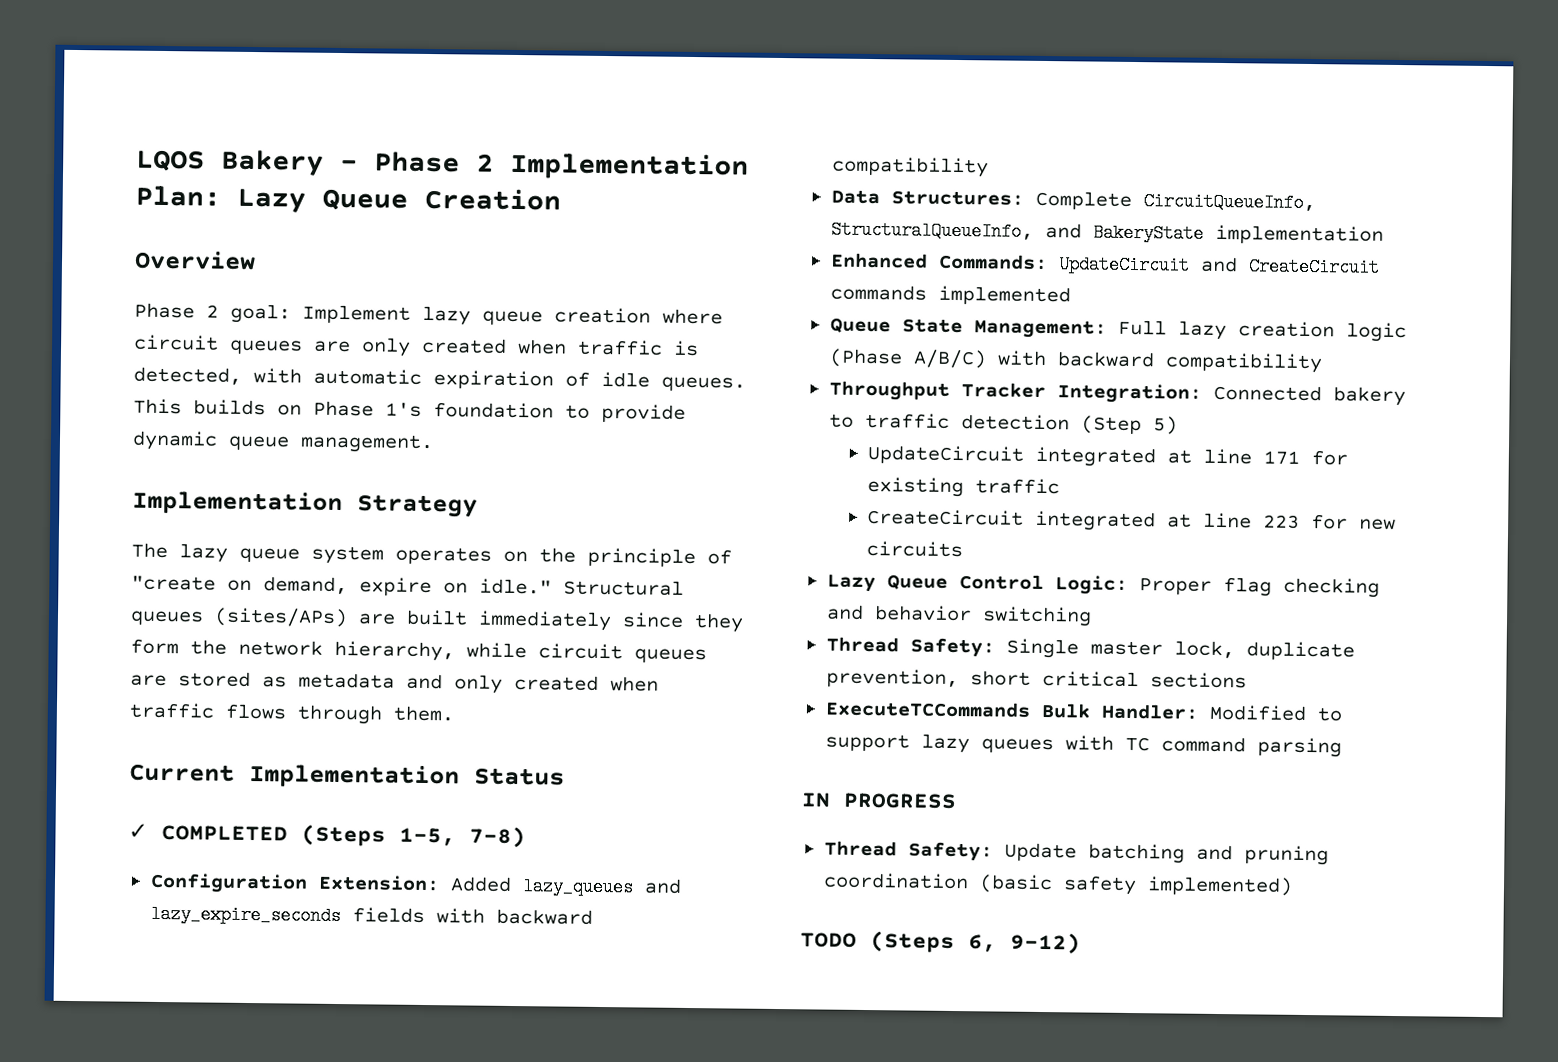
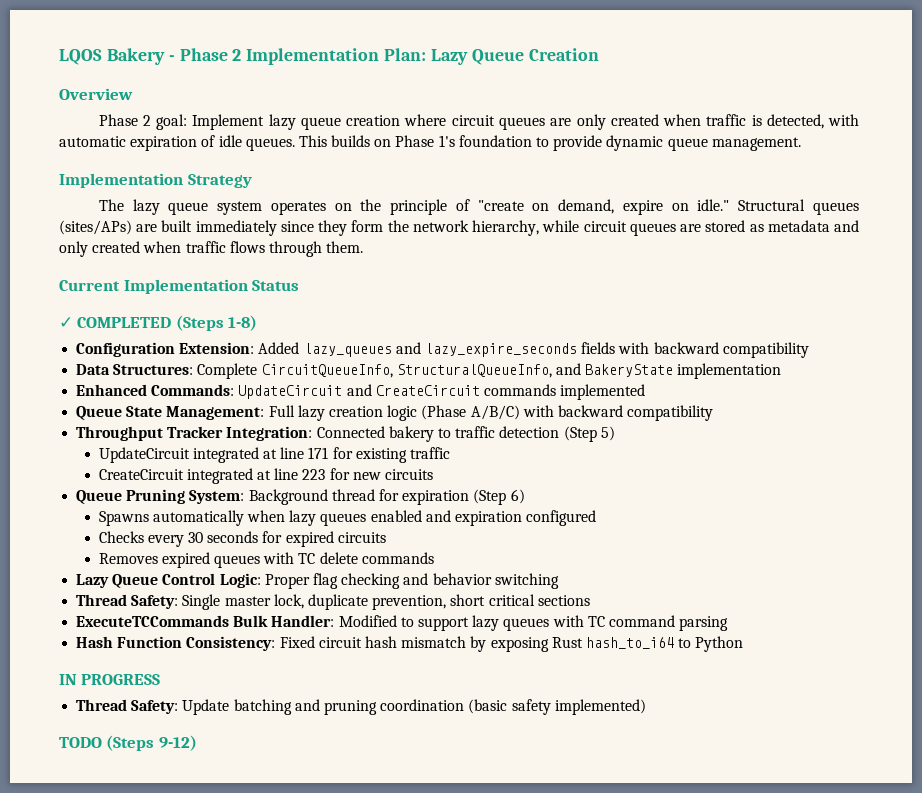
[399,826,526,849] 1-5, 7-8) -> [228,315,258,331] 1-8)
(964, 549) none -> [76,489,525,505] [98,510,597,526] [98,531,386,547] [98,552,434,568] // Queue Pruning System: Background thread for expiration (Step 6) // Spawns automatically when lazy queues enabled and expiration configured // Checks every 30 seconds for expired circuits // Removes expired queues with TC delete commands
(1342, 747) none -> [76,636,744,652] // Hash Function Consistency: Fixed circuit hash mismatch by exposing Rust hash_to_i64 to Python
[968,934,997,953] 6, -> (155, 743) none

